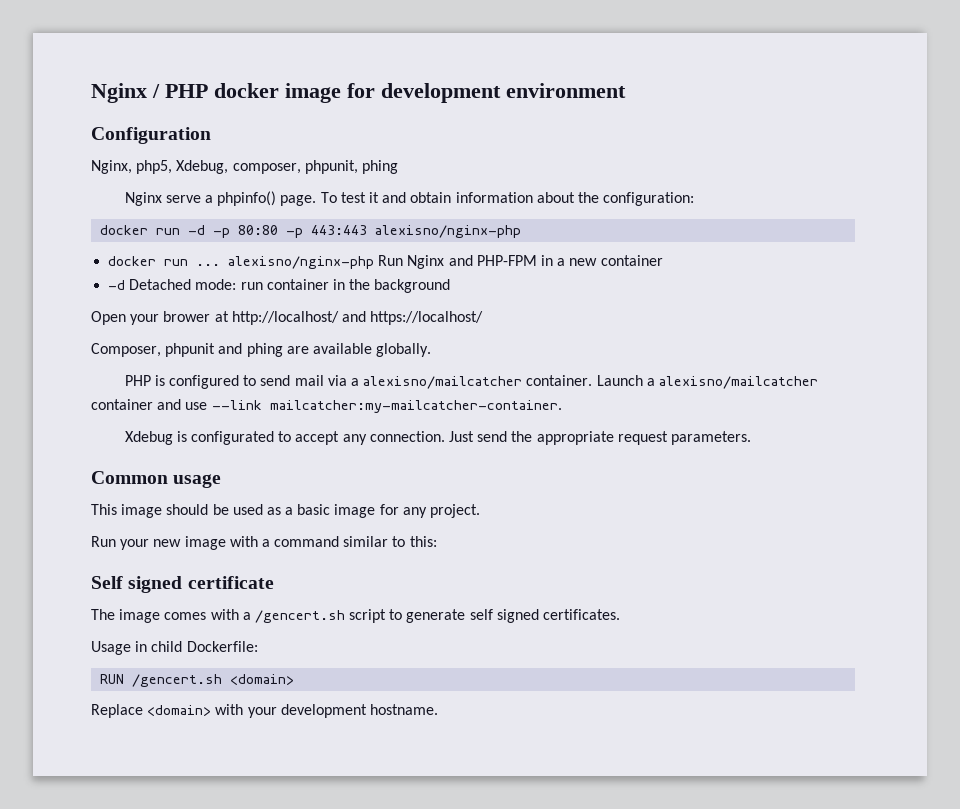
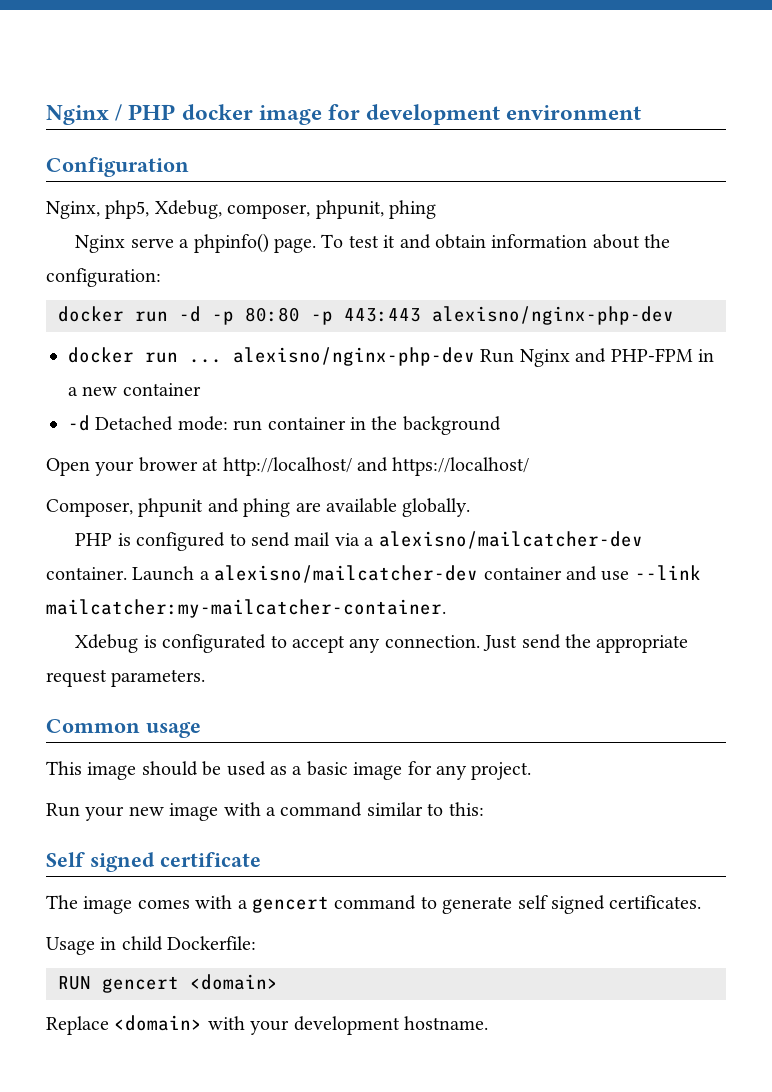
[375,225,522,238] alexisno/nginx-php -> [432,306,674,325] alexisno/nginx-php-dev
[228,256,375,269] alexisno/nginx-php -> [233,347,475,366] alexisno/nginx-php-dev
[363,376,523,389] alexisno/mailcatcher -> [378,531,643,549] alexisno/mailcatcher-dev
[658,376,818,389] alexisno/mailcatcher -> [214,565,479,583] alexisno/mailcatcher-dev
[254,609,387,623] /gencert.sh script -> [252,895,417,913] gencert command
[132,674,223,687] /gencert.sh -> [102,976,179,993] gencert

